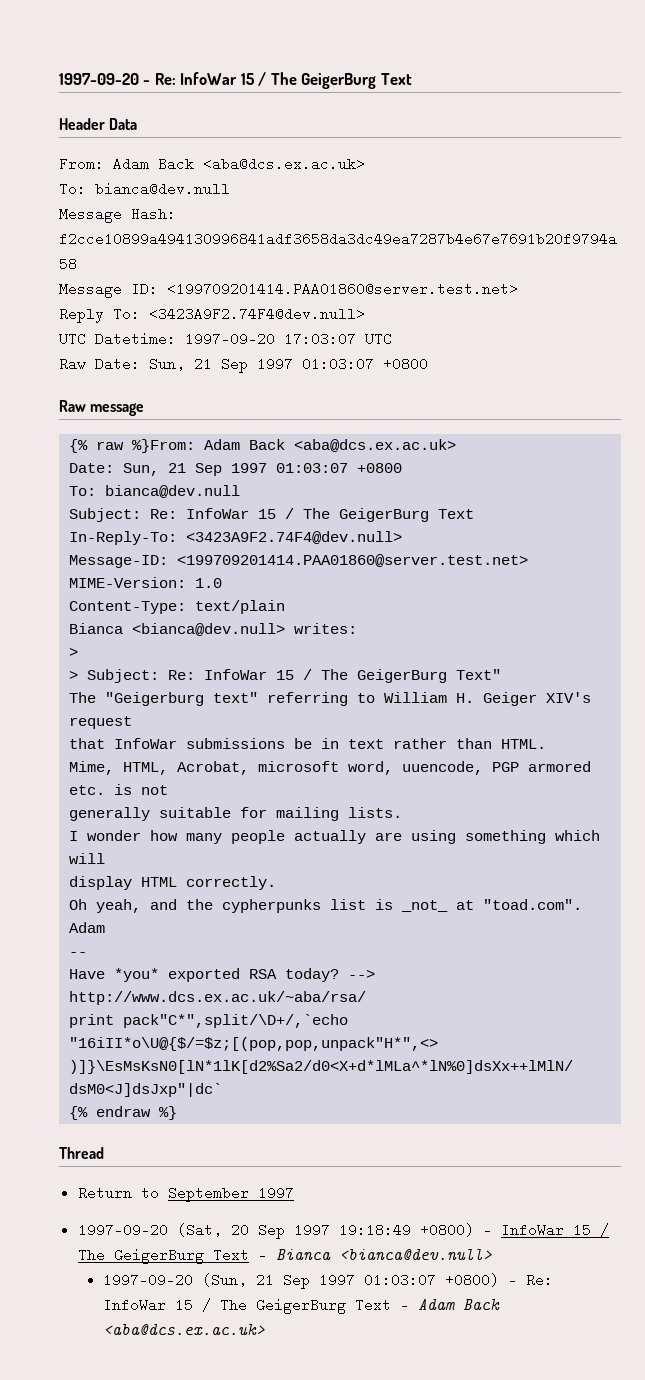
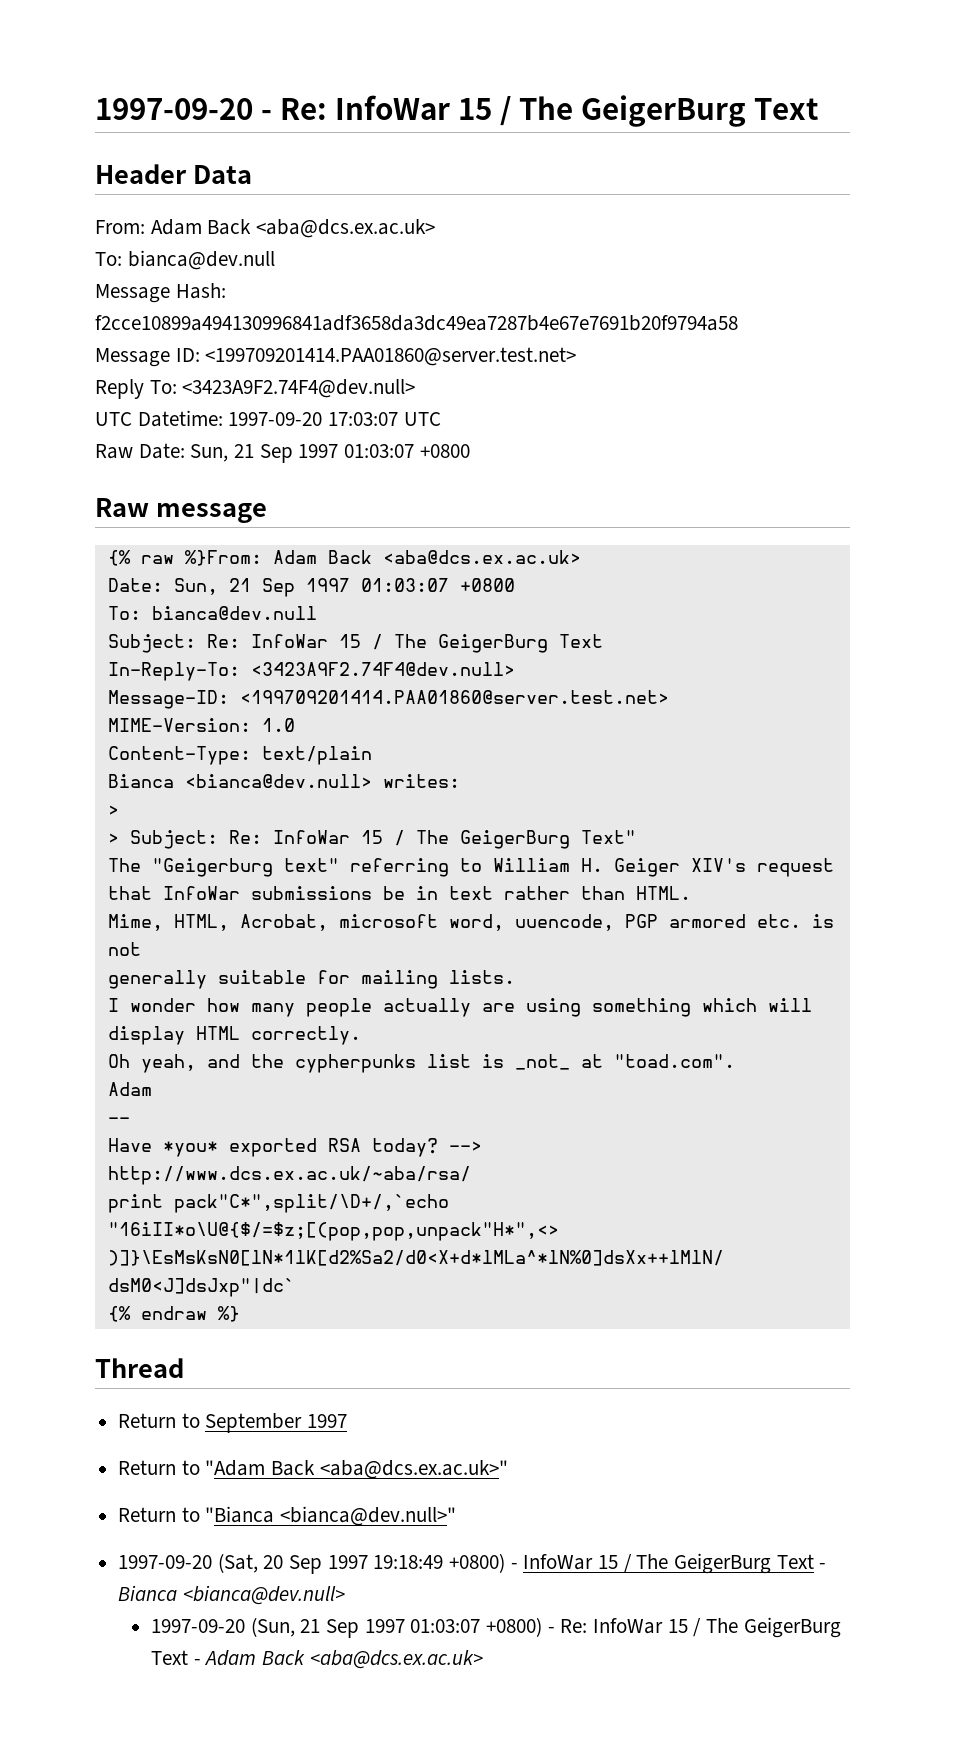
(294, 1193) none -> [118,1460,508,1479] [118,1506,457,1526] // Return to "Adam Back <aba@dcs.ex.ac.uk>" // Return to "Bianca <bianca@dev.null>"

